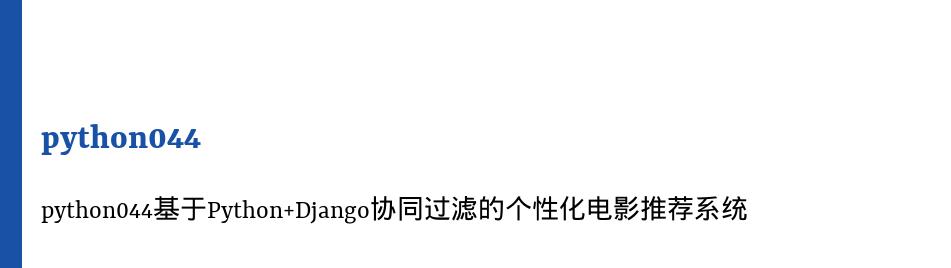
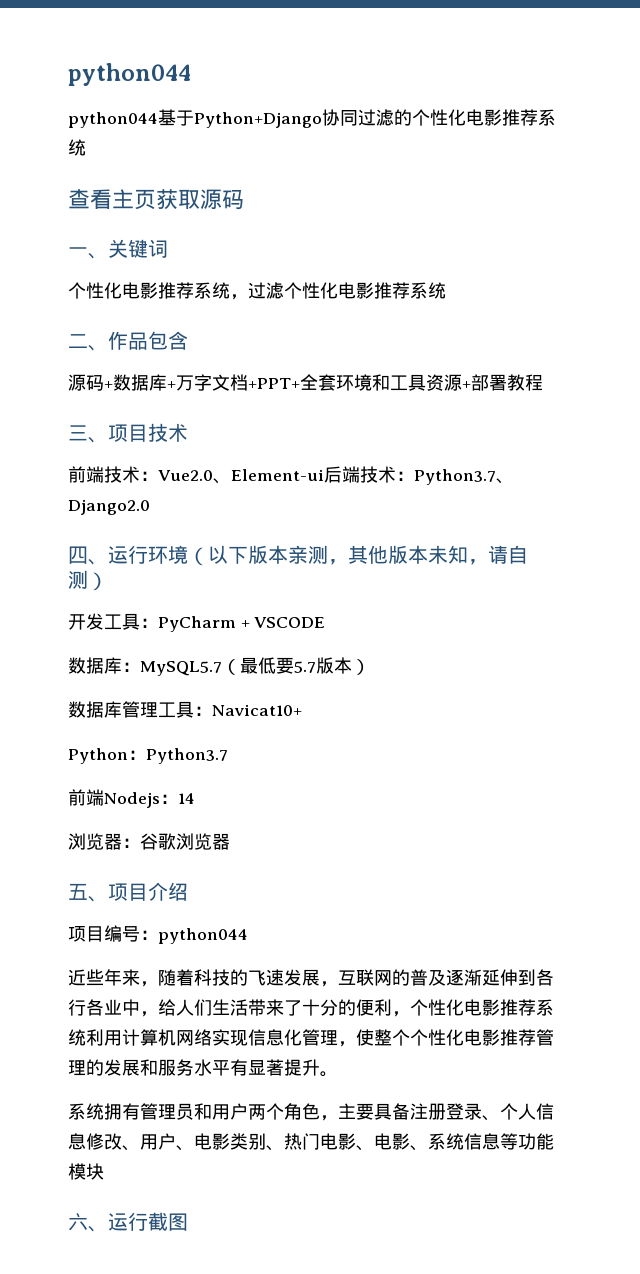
(748, 208) none -> [68,189,244,210] [68,239,168,259] [68,282,446,300] [68,331,188,351] [68,374,543,391] [68,423,188,443] [68,466,514,485] [68,499,150,515] [68,545,528,566] [68,570,108,591] [68,613,326,632] [68,657,370,676] [68,701,302,718] [68,748,228,764] [68,789,195,808] [68,833,230,850] [68,882,188,902] [68,925,248,944] [68,969,554,987] [68,999,554,1017] [68,1029,554,1047] [68,1059,338,1077] [68,1103,554,1121] [68,1133,554,1151] [68,1163,104,1180] [68,1212,188,1232] // 查看主页获取源码 // 一、关键词 // 个性化电影推荐系统，过滤个性化电影推荐系统 // 二、作品包含 // 源码+数据库+万字文档+PPT+全套环境和工具资源+部署教程 // 三、项目技术 // 前端技术：Vue2.0、Element-ui后端技术：Python3.7、Django2.0 // 四、运行环境（以下版本亲测，其他版本未知，请自测） // 开发工具：PyCharm + VSCODE // 数据库：MySQL5.7（最低要5.7版本） // 数据库管理工具：Navicat10+ // Python：Python3.7 // 前端Nodejs：14 // 浏览器：谷歌浏览器 // 五、项目介绍 // 项目编号：python044 // 近些年来，随着科技的飞速发展，互联网的普及逐渐延伸到各行各业中，给人们生活带来了十分的便利，个性化电影推荐系统利用计算机网络实现信息化管理，使整个个性化电影推荐管理的发展和服务水平有显著提升。 // 系统拥有管理员和用户两个角色，主要具备注册登录、个人信息修改、用户、电影类别、热门电影、电影、系统信息等功能模块 // 六、运行截图

